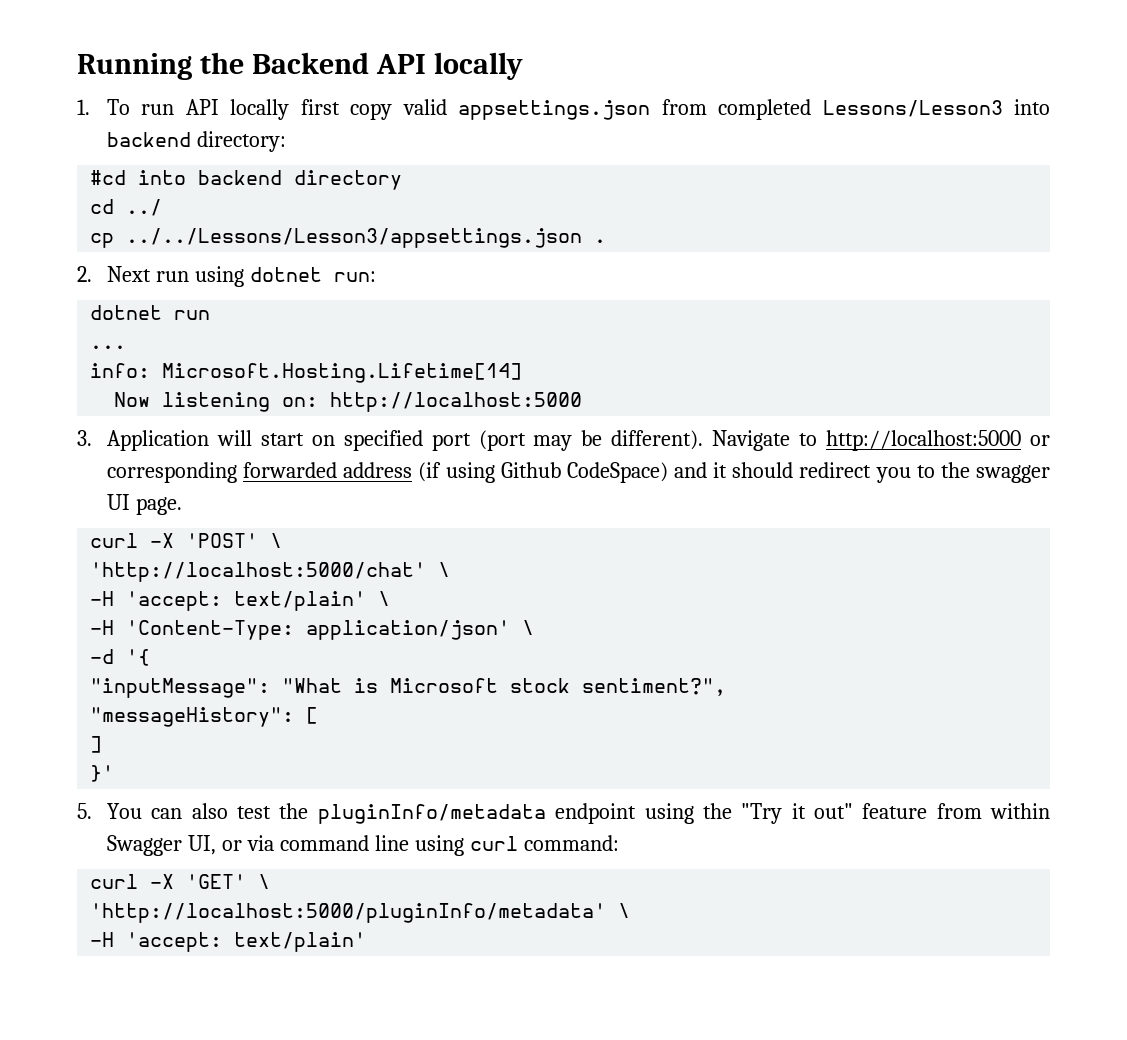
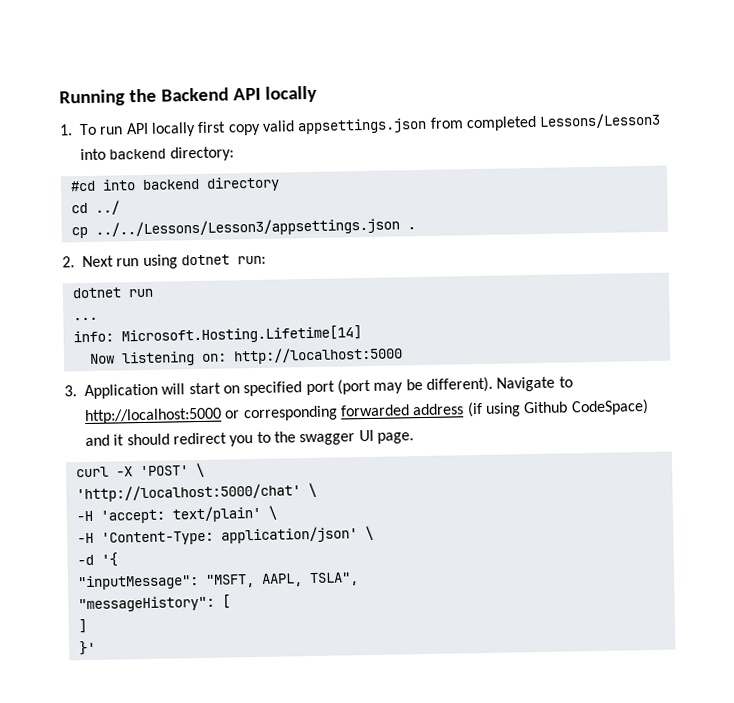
[282,678,727,696] "What is Microsoft stock sentiment?", -> [204,572,359,588] "MSFT, AAPL, TSLA",
[77,803,1050,824] [106,835,619,856] [90,874,271,889] [90,903,631,923] [90,932,367,952] // 5. You can also test the pluginInfo/metadata endpoint using the "Try it out" feature from within Swagger UI, or via command line using curl command: // curl -X 'GET' \ // 'http://localhost:5000/pluginInfo/metadata' \ // -H 'accept: text/plain' -> (96, 648) none

